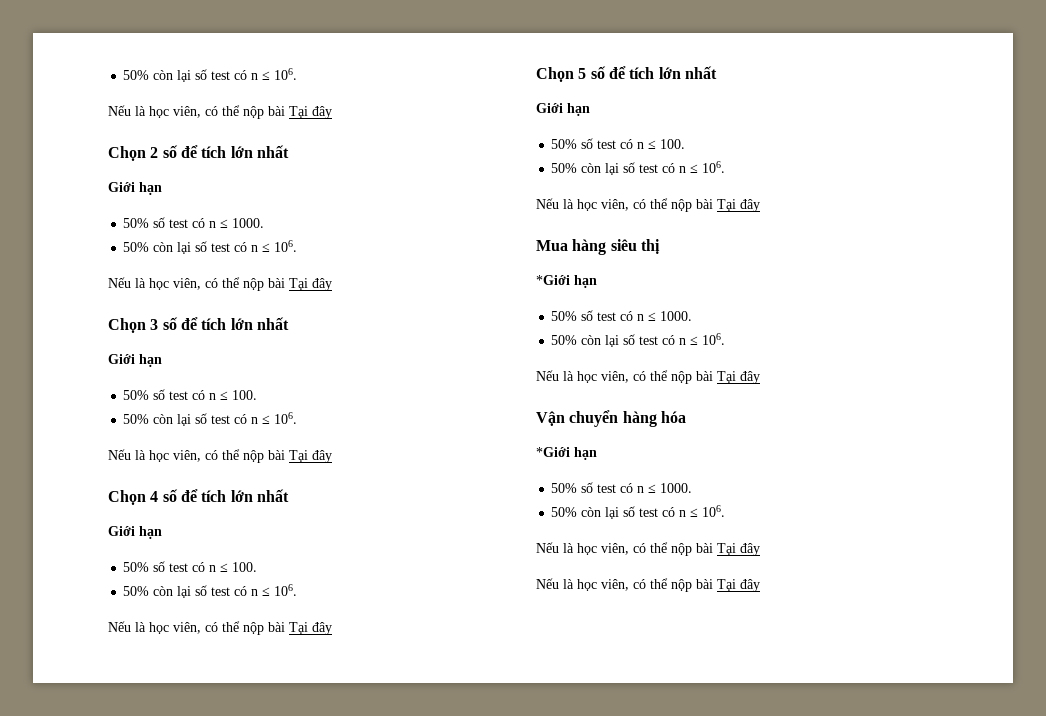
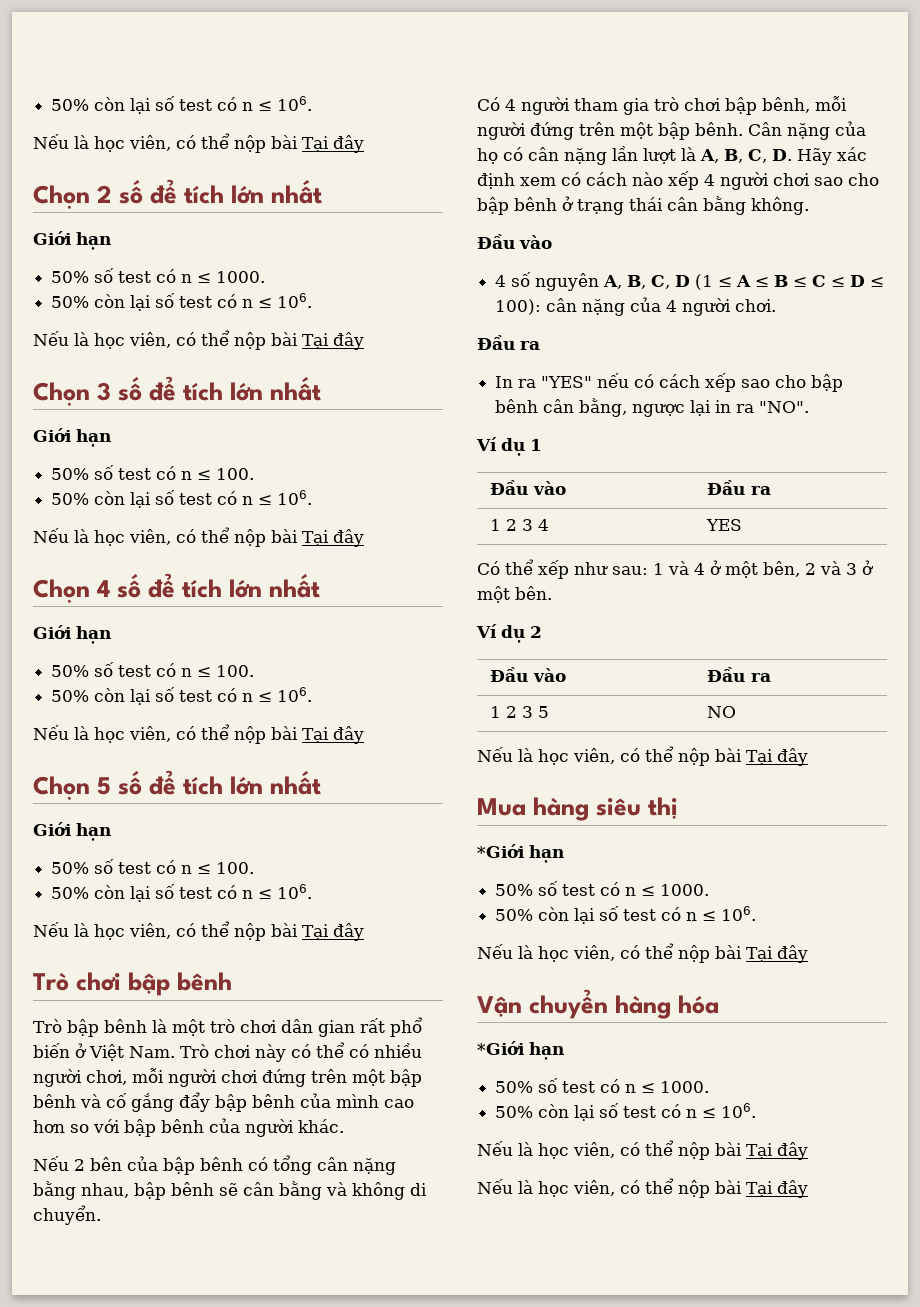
(760, 205) none -> [33,972,232,996] [33,1017,422,1037] [33,1042,422,1062] [33,1068,422,1087] [33,1092,414,1112] [33,1118,344,1137] [33,1155,396,1175] [33,1181,427,1200] [33,1205,101,1225] [477,96,847,115] [477,121,866,140] [477,146,867,165] [477,171,879,190] [477,196,809,215] [477,234,552,249] [495,272,885,291] [495,297,777,316] [477,335,540,350] [495,373,844,392] [495,398,810,417] [476,437,542,456] [489,480,566,495] [706,480,771,495] [489,519,549,531] [705,519,742,531] [477,559,873,579] [477,586,552,603] [476,624,542,643] [489,667,566,682] [706,667,771,682] [489,706,549,718] [706,706,736,718] [477,746,808,766] // Trò chơi bập bênh // Trò bập bênh là một trò chơi dân gian rất phổ biến ở Việt Nam. Trò chơi này có thể có nhiều người chơi, mỗi người chơi đứng trên một bập bênh và cố gắng đẩy bập bênh của mình cao hơn so với bập bênh của người khác. // Nếu 2 bên của bập bênh có tổng cân nặng bằng nhau, bập bênh sẽ cân bằng và không di chuyển. // Có 4 người tham gia trò chơi bập bênh, mỗi người đứng trên một bập bênh. Cân nặng của họ có cân nặng lần lượt là A, B, C, D. Hãy xác định xem có cách nào xếp 4 người chơi sao cho bập bênh ở trạng thái cân bằng không. // Đầu vào // 4 số nguyên A, B, C, D (1 ≤ A ≤ B ≤ C ≤ D ≤ 100): cân nặng của 4 người chơi. // Đầu ra // In ra "YES" nếu có cách xếp sao cho bập bênh cân bằng, ngược lại in ra "NO". // Ví dụ 1 // Đầu vào | Đầu ra // 1 2 3 4 | YES // Có thể xếp như sau: 1 và 4 ở một bên, 2 và 3 ở một bên. // Ví dụ 2 // Đầu vào | Đầu ra // 1 2 3 5 | NO // Nếu là học viên, có thể nộp bài Tại đây

